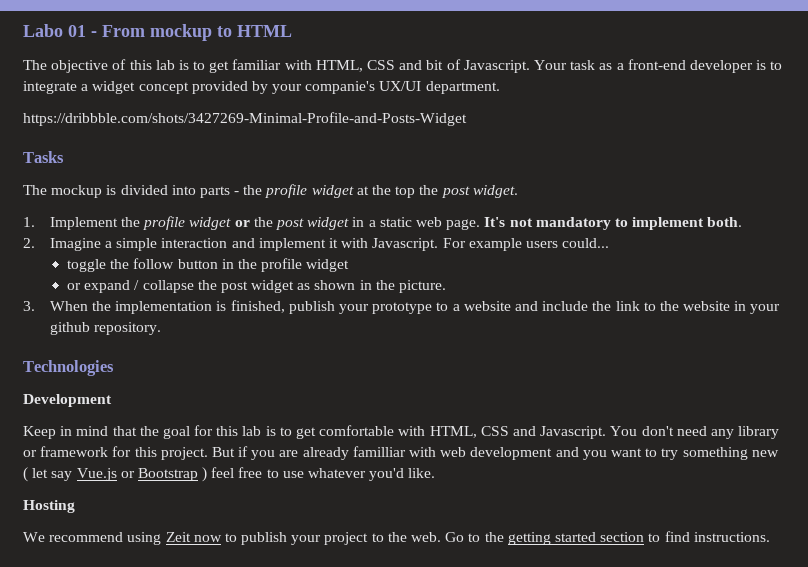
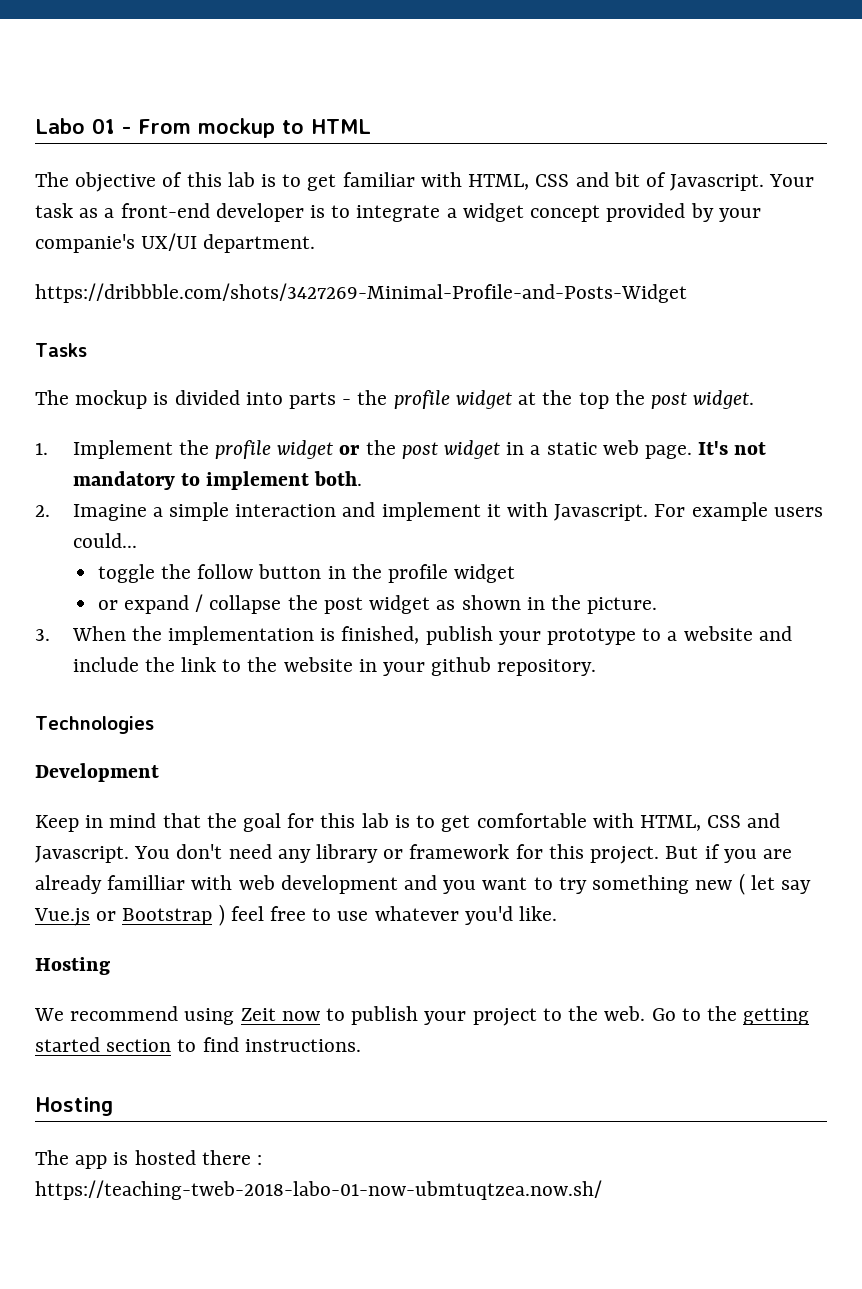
(770, 537) none -> [35,1097,113,1116] [35,1150,263,1169] [35,1180,602,1200] // Hosting // The app is hosted there : https://teaching-tweb-2018-labo-01-now-ubmtuqtzea.now.sh/

